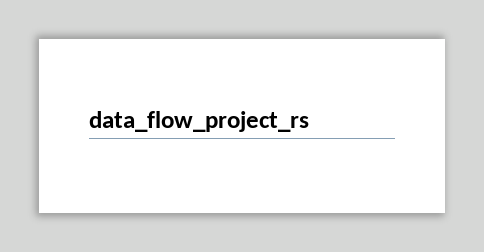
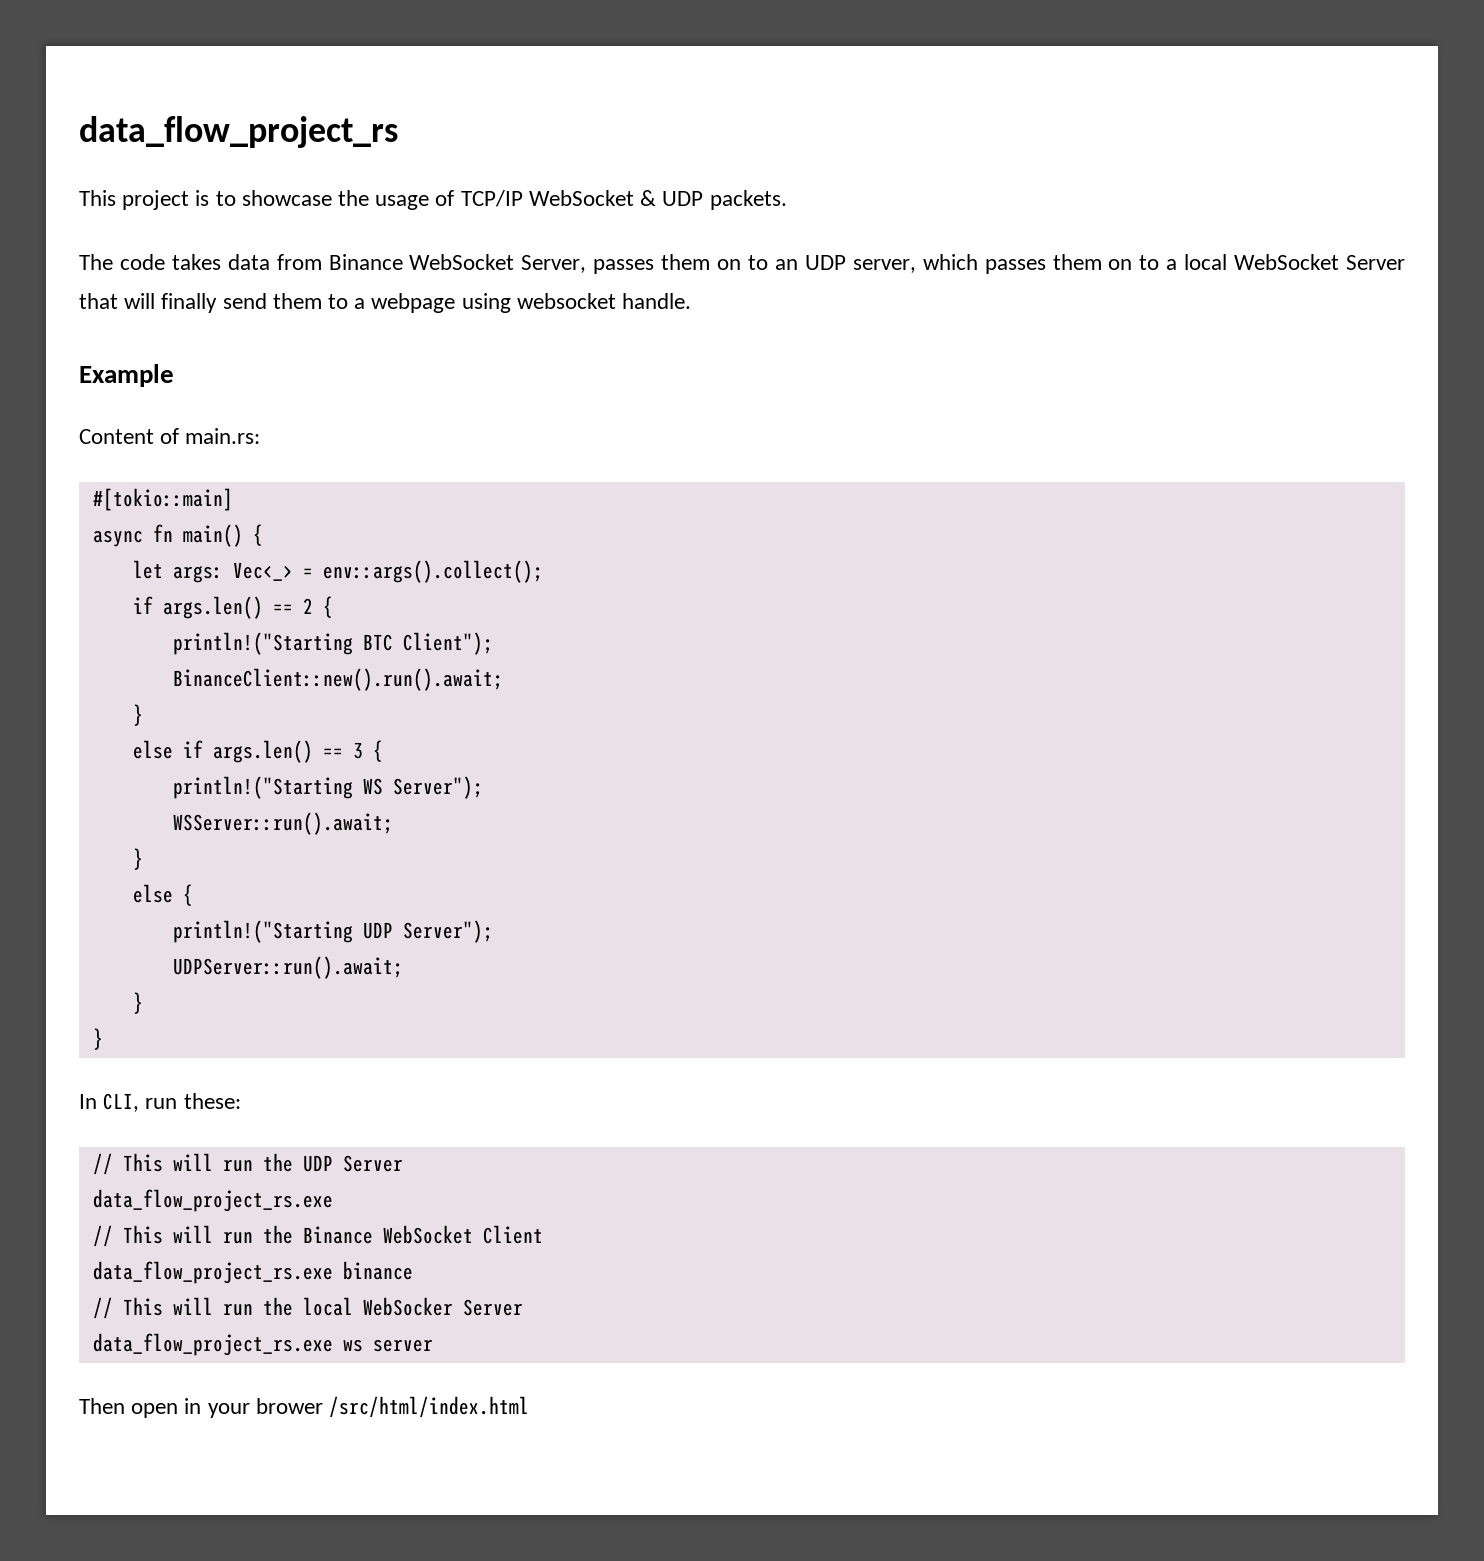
(309, 121) none -> [79,190,787,210] [79,254,1405,274] [79,293,692,313] [79,364,174,387] [79,428,261,444] [92,488,233,511] [92,524,263,547] [132,560,543,583] [132,596,333,619] [172,632,493,655] [172,668,503,691] [132,704,143,726] [132,740,383,763] [172,776,483,799] [172,812,393,835] [132,848,143,870] [132,884,193,906] [172,920,493,943] [172,956,403,979] [132,992,143,1014] [92,1028,103,1050] [79,1093,241,1112] [92,1153,403,1175] [92,1189,333,1212] [92,1225,543,1247] [92,1261,413,1284] [92,1297,523,1319] [92,1333,433,1356] [79,1396,530,1418] // This project is to showcase the usage of TCP/IP WebSocket & UDP packets. // The code takes data from Binance WebSocket Server, passes them on to an UDP server, which passes them on to a local WebSocket Server that will finally send them to a webpage using websocket handle. // Example // Content of main.rs: // #[tokio::main] // async fn main() { // let args: Vec<_> = env::args().collect(); // if args.len() == 2 { // println!("Starting BTC Client"); // BinanceClient::new().run().await; // } // else if args.len() == 3 { // println!("Starting WS Server"); // WSServer::run().await; // } // else { // println!("Starting UDP Server"); // UDPServer::run().await; // } // } // In CLI, run these: // // This will run the UDP Server // data_flow_project_rs.exe // // This will run the Binance WebSocket Client // data_flow_project_rs.exe binance // // This will run the local WebSocker Server // data_flow_project_rs.exe ws server // Then open in your brower /src/html/index.html

